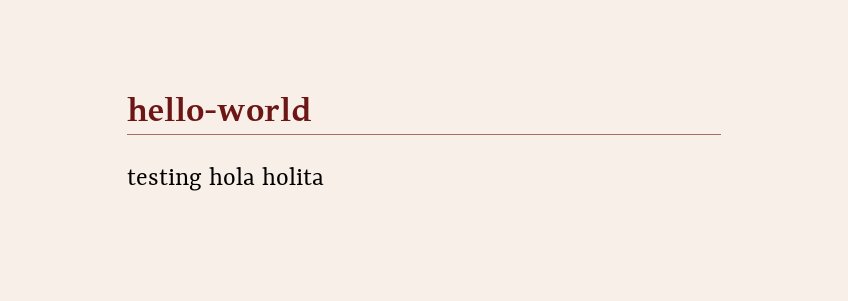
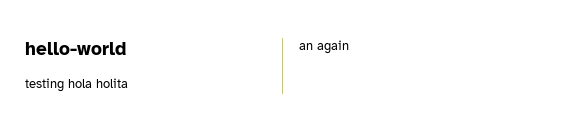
(325, 176) none -> [299,40,349,54] // an again

